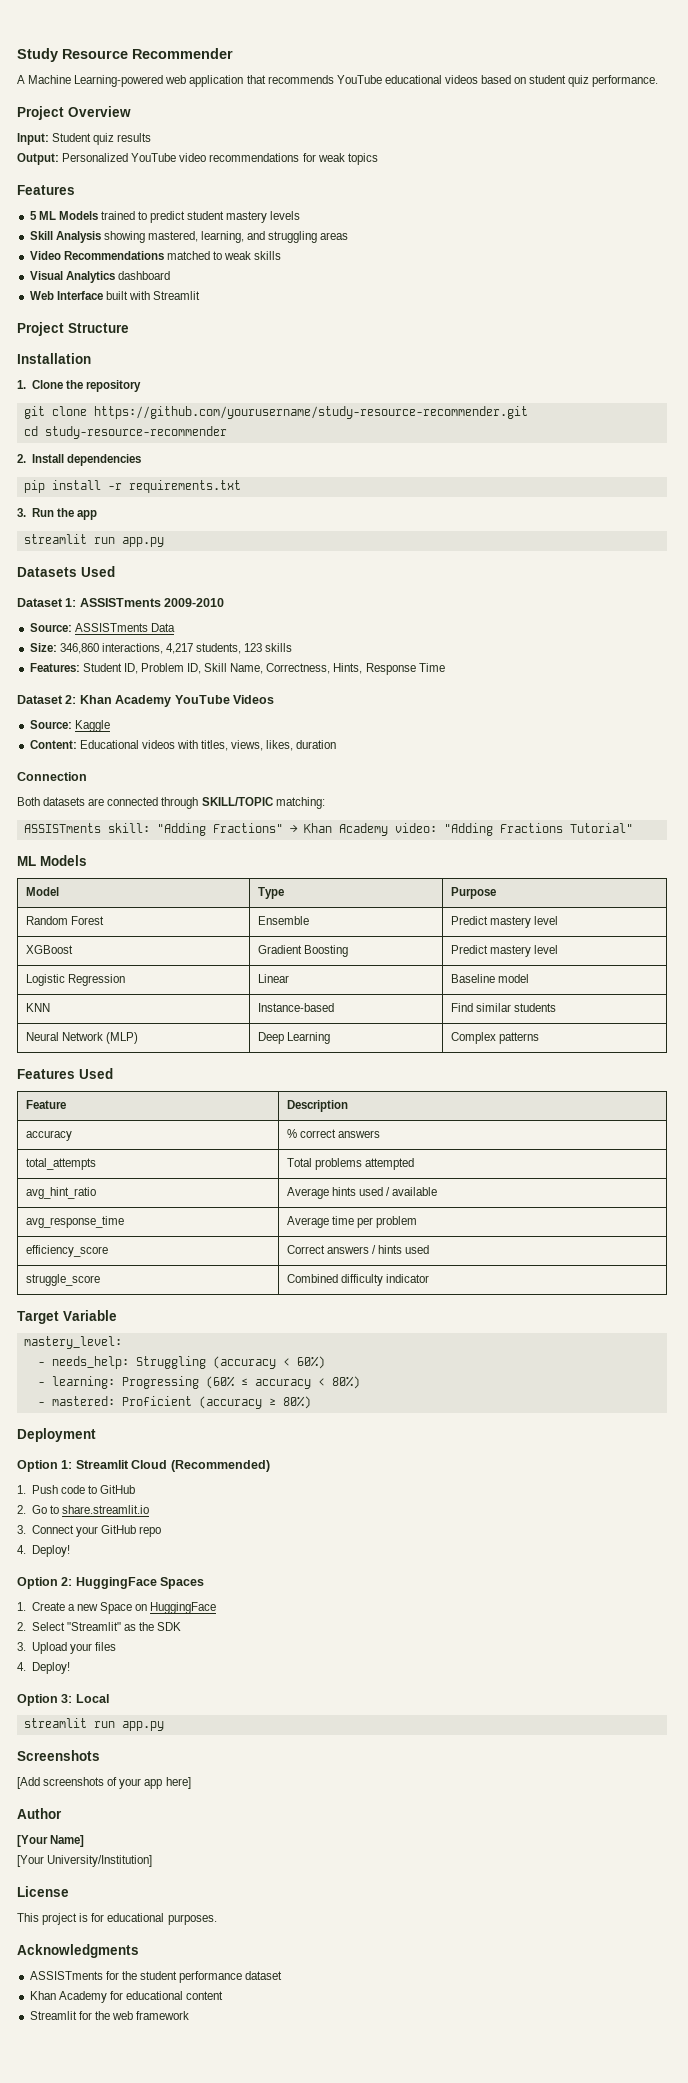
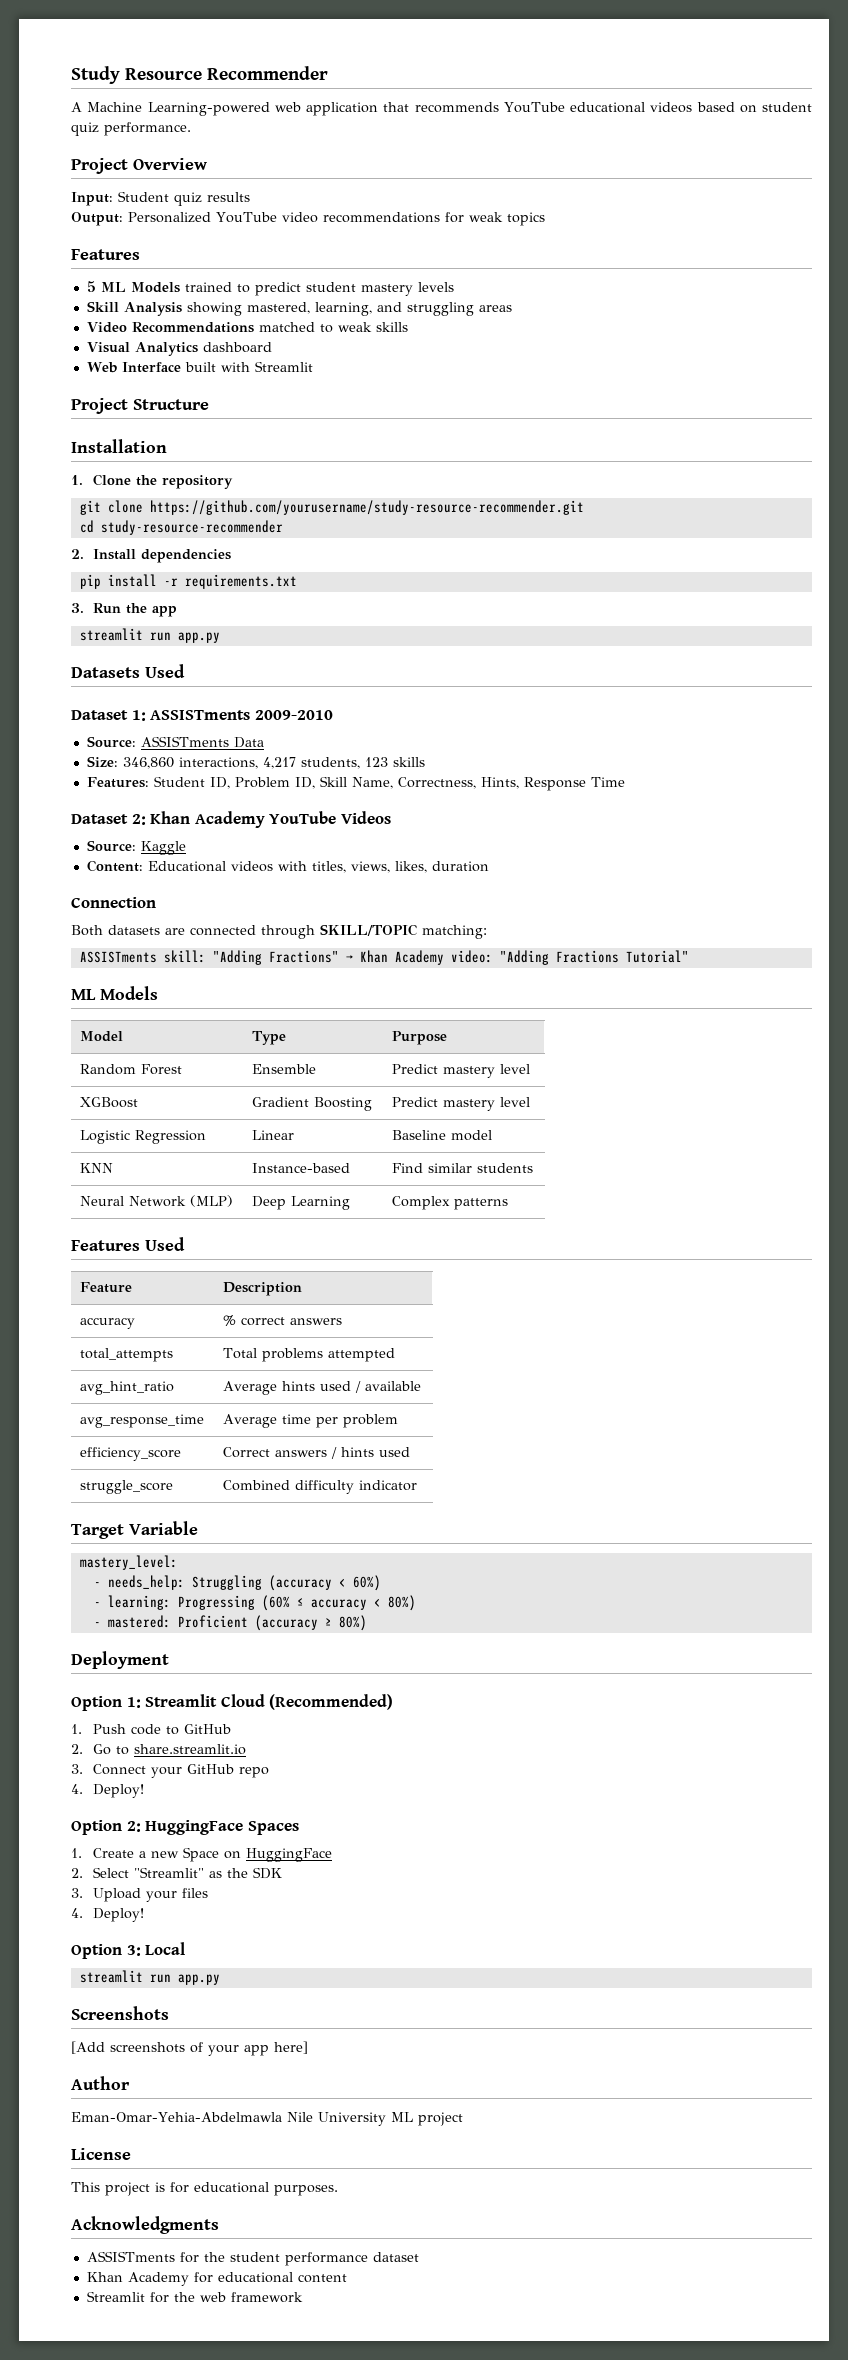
[17,1835,85,1847] [17,1855,153,1867] [Your Name] // [Your University/Institution] -> [71,2112,463,2126] Eman-Omar-Yehia-Abdelmawla Nile University ML project

